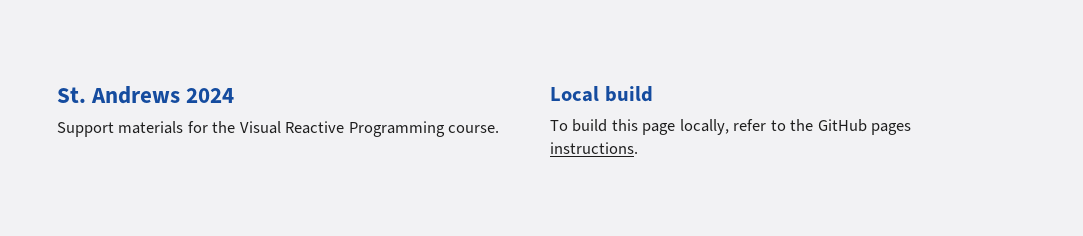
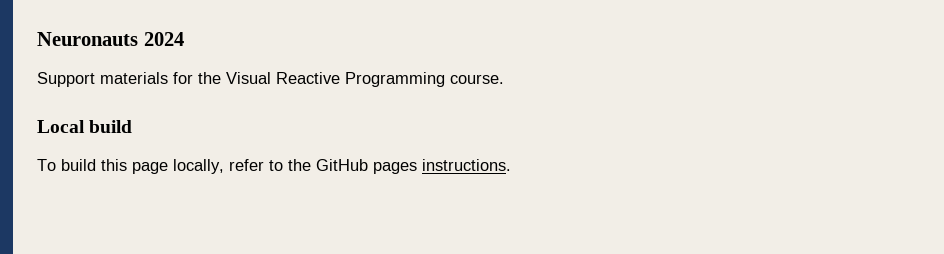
[57,86,181,104] St. Andrews -> [37,32,138,46] Neuronauts

